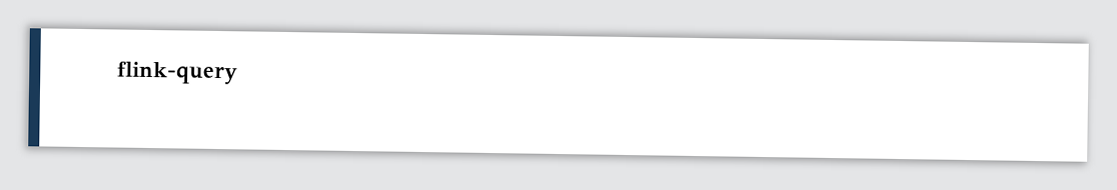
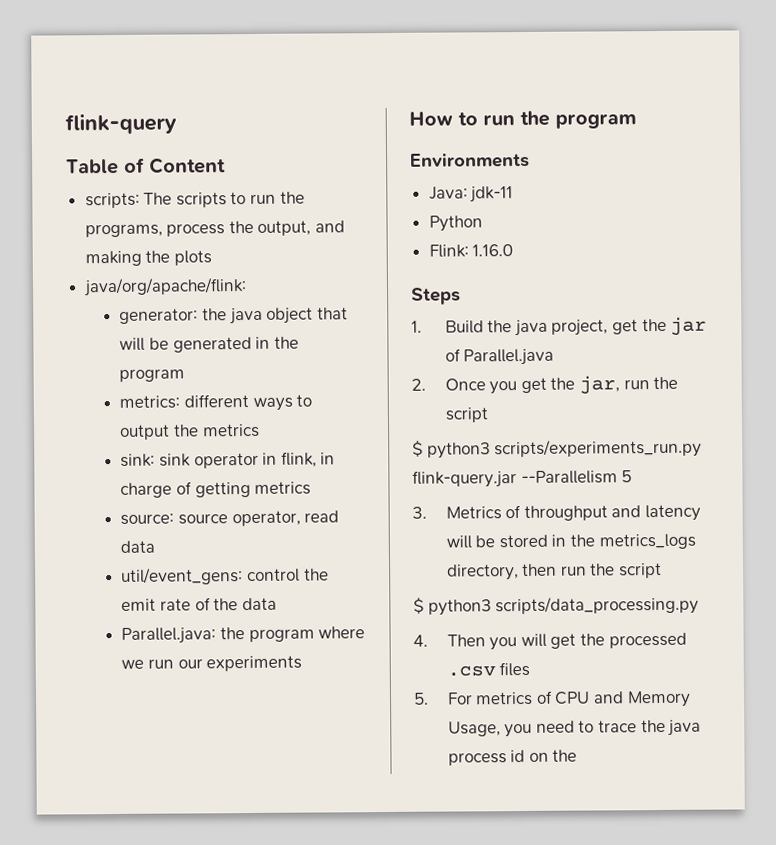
(238, 73) none -> [66,157,226,175] [84,191,305,209] [84,220,346,238] [84,250,212,267] [82,277,247,297] [119,307,348,325] [119,336,299,353] [119,368,186,382] [119,394,313,411] [120,423,260,440] [120,451,336,469] [120,481,312,498] [120,510,340,527] [120,540,156,553] [121,567,329,585] [121,597,277,611] [121,626,366,644] [121,655,303,672] [409,110,637,129] [410,152,530,168] [428,186,514,203] [428,215,483,232] [428,244,514,258] [411,287,461,305] [411,316,708,337] [444,348,555,366] [411,375,679,395] [444,407,489,423] [412,438,703,459] [412,470,633,488] [412,504,702,522] [445,533,696,550] [446,562,663,581] [413,595,700,616] [413,632,687,651] [446,661,531,677] [413,690,691,708] [447,719,702,738] [447,749,578,766] // Table of Content // scripts: The scripts to run the programs, process the output, and making the plots // java/org/apache/flink: // generator: the java object that will be generated in the program // metrics: different ways to output the metrics // sink: sink operator in flink, in charge of getting metrics // source: source operator, read data // util/event_gens: control the emit rate of the data // Parallel.java: the program where we run our experiments // How to run the program // Environments // Java: jdk-11 // Python // Flink: 1.16.0 // Steps // 1. Build the java project, get the jar of Parallel.java // 2. Once you get the jar, run the script // $ python3 scripts/experiments_run.py flink-query.jar --Parallelism 5 // 3. Metrics of throughput and latency will be stored in the metrics_logs directory, then run the script // $ python3 scripts/data_processing.py // 4. Then you will get the processed .csv files // 5. For metrics of CPU and Memory Usage, you need to trace the java process id on the

